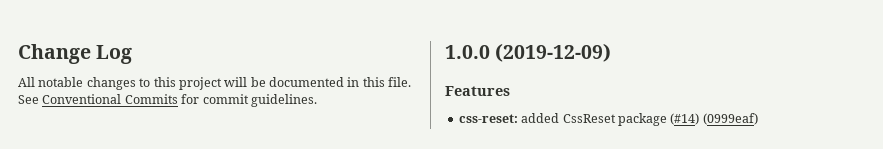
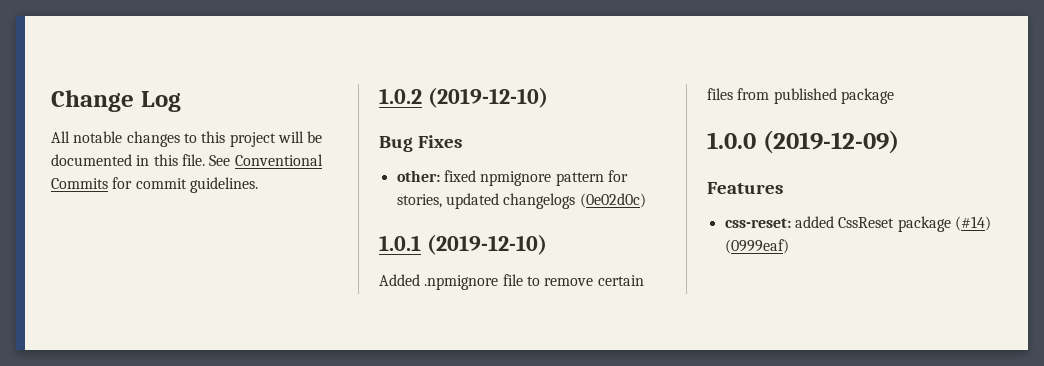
(317, 100) none -> [379,87,548,108] [379,135,462,152] [396,170,628,186] [396,193,646,209] [379,234,547,255] [379,274,644,290] [707,88,894,104] // 1.0.2 (2019-12-10) // Bug Fixes // other: fixed npmignore pattern for stories, updated changelogs (0e02d0c) // 1.0.1 (2019-12-10) // Added .npmignore file to remove certain files from published package

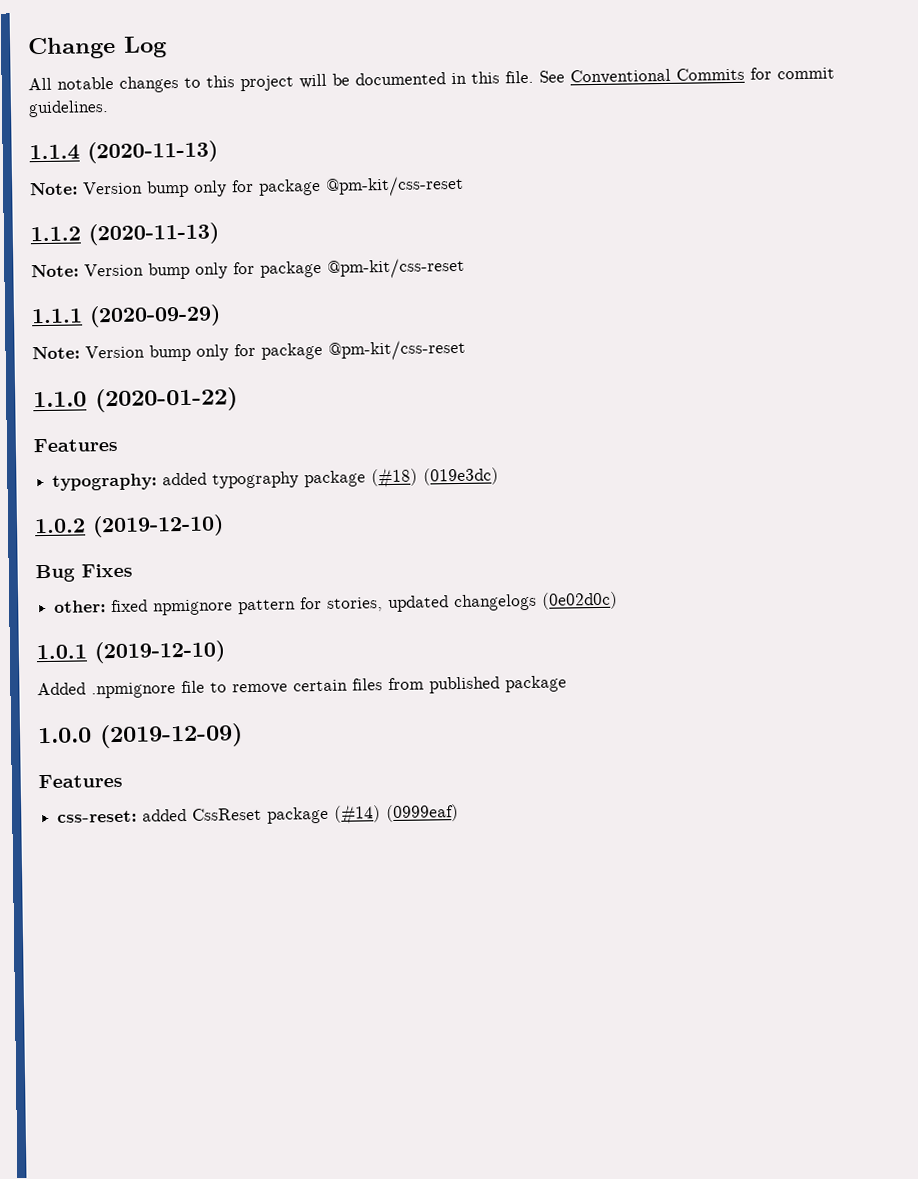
(258, 185) none -> [29,140,218,164] [30,175,464,198] [30,222,219,246] [31,257,465,280] [31,304,221,328] [32,339,466,362] [33,387,238,413] [33,437,118,453] [52,467,500,491] // 1.1.4 (2020-11-13) // Note: Version bump only for package @pm-kit/css-reset // 1.1.2 (2020-11-13) // Note: Version bump only for package @pm-kit/css-reset // 1.1.1 (2020-09-29) // Note: Version bump only for package @pm-kit/css-reset // 1.1.0 (2020-01-22) // Features // typography: added typography package (#18) (019e3dc)

